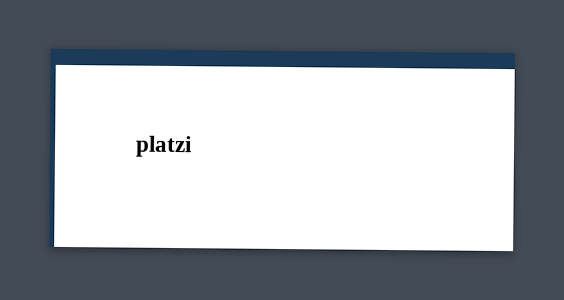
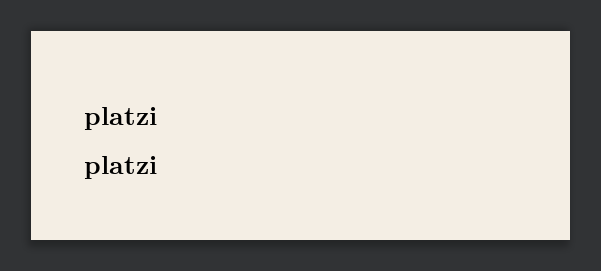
[135,135,193,158] platzi -> [84,107,157,130] [84,156,157,179] platzi // platzi

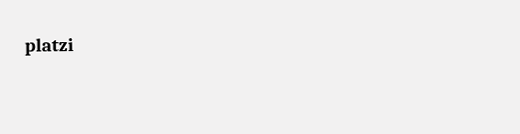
[84,107,157,130] [84,156,157,179] platzi // platzi -> [24,38,74,56] platzi

